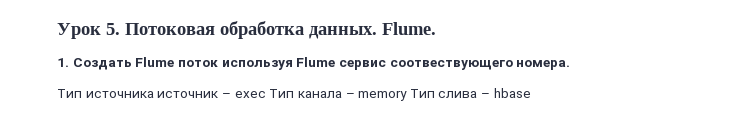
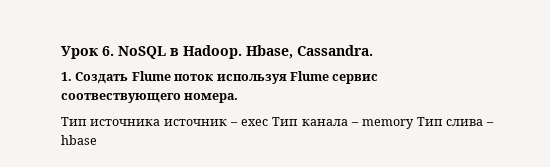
[106,21,436,39] 5. Потоковая обработка данных. Flume. -> [102,45,373,59] 6. NoSQL в Hadoop. Hbase, Cassandra.

